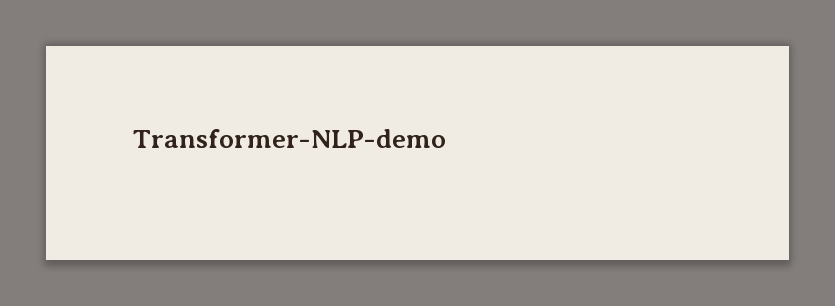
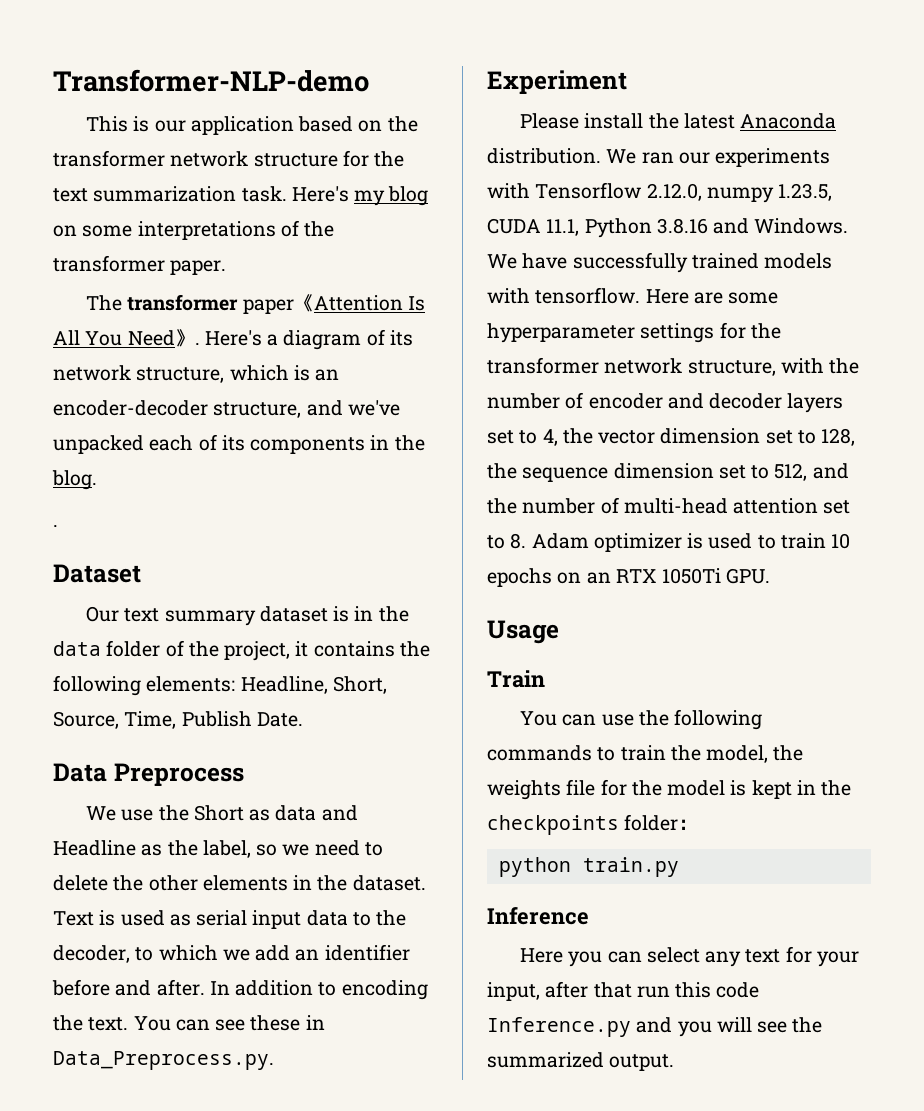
(446, 138) none -> [86,116,418,135] [53,150,405,167] [53,186,429,206] [53,220,335,240] [53,255,227,275] [86,294,425,314] [53,329,413,350] [53,365,340,383] [53,400,400,418] [53,434,425,454] [52,470,97,490] [53,525,58,527] [53,564,141,583] [86,606,409,626] [53,640,430,661] [53,675,387,696] [53,711,303,729] [53,763,244,786] [86,805,358,821] [53,840,383,858] [53,875,426,891] [53,910,407,929] [53,944,410,963] [52,979,428,1000] [53,1015,325,1031] [53,1051,274,1070] [487,70,627,94] [520,113,837,129] [487,148,831,167] [487,182,833,203] [487,218,849,238] [487,252,833,273] [487,287,779,304] [487,322,781,343] [487,357,860,376] [487,392,844,413] [487,428,856,446] [487,463,849,482] [487,497,851,514] [487,533,851,552] [487,568,771,587] [487,620,559,644] [487,670,545,688] [520,709,763,730] [487,745,804,763] [487,779,852,800] [487,814,699,835] [498,857,679,877] [487,907,589,925] [520,946,859,967] [487,981,760,1001] [487,1017,823,1037] [487,1052,675,1071] // This is our application based on the transformer network structure for the text summarization task. Here's my blog on some interpretations of the transformer paper. // The transformer paper《Attention Is All You Need》. Here's a diagram of its network structure, which is an encoder-decoder structure, and we've unpacked each of its components in the blog. // . // Dataset // Our text summary dataset is in the data folder of the project, it contains the following elements: Headline, Short, Source, Time, Publish Date. // Data Preprocess // We use the Short as data and Headline as the label, so we need to delete the other elements in the dataset. Text is used as serial input data to the decoder, to which we add an identifier before and after. In addition to encoding the text. You can see these in Data_Preprocess.py. // Experiment // Please install the latest Anaconda distribution. We ran our experiments with Tensorflow 2.12.0, numpy 1.23.5, CUDA 11.1, Python 3.8.16 and Windows. We have successfully trained models with tensorflow. Here are some hyperparameter settings for the transformer network structure, with the number of encoder and decoder layers set to 4, the vector dimension set to 128, the sequence dimension set to 512, and the number of multi-head attention set to 8. Adam optimizer is used to train 10 epochs on an RTX 1050Ti GPU. // Usage // Train // You can use the following commands to train the model, the weights file for the model is kept in the checkpoints folder： // python train.py // Inference // Here you can select any text for your input, after that run this code Inference.py and you will see the summarized output.

